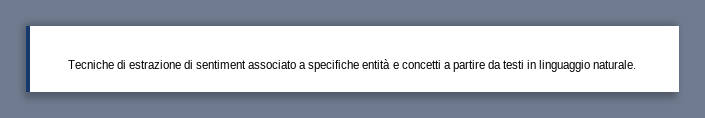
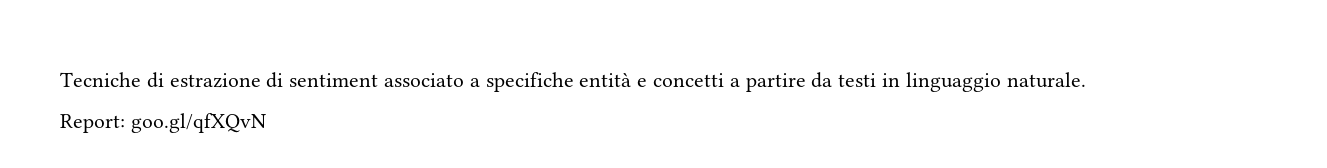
(637, 64) none -> [60,113,266,133] // Report: goo.gl/qfXQvN

